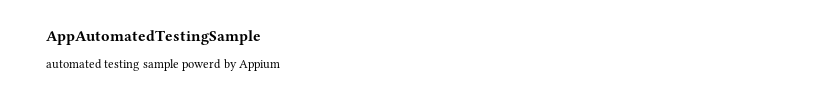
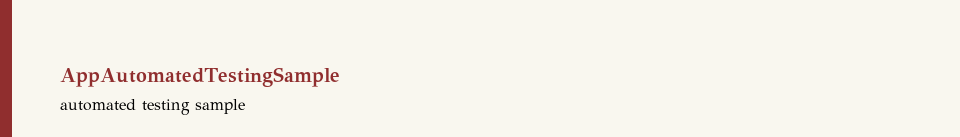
[182,59,280,71] powerd by Appium -> (245, 106) none

